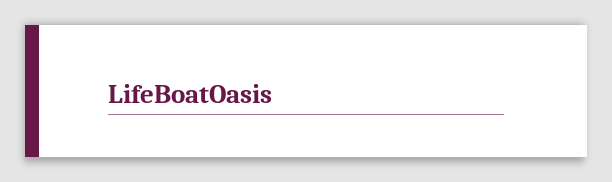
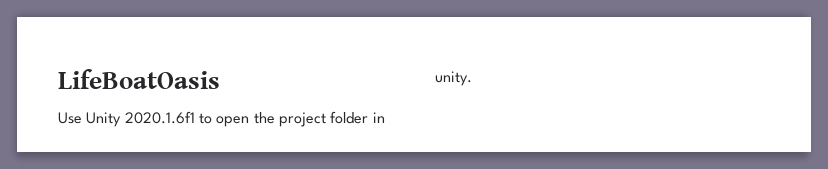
(272, 93) none -> [58,111,385,127] [435,71,472,86] // Use Unity 2020.1.6f1 to open the project folder in unity.

